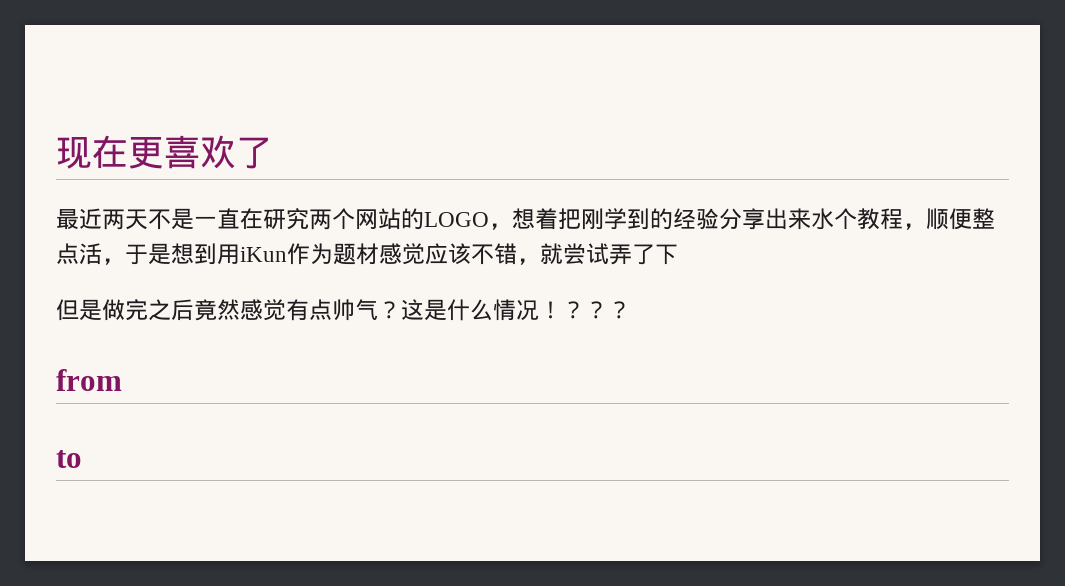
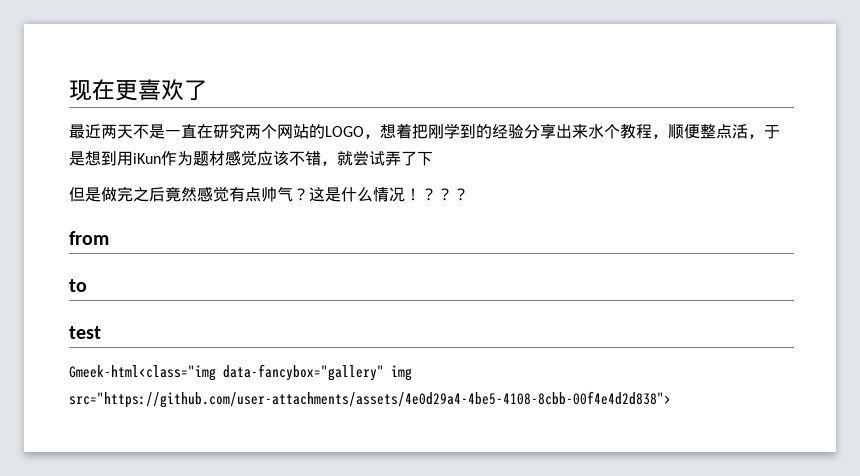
(82, 459) none -> [69,326,101,339] [69,364,412,381] [69,391,671,408] // test // Gmeek-html<class="img data-fancybox="gallery" img src="https://github.com/user-attachments/assets/4e0d29a4-4be5-4108-8cbb-00f4e4d2d838">

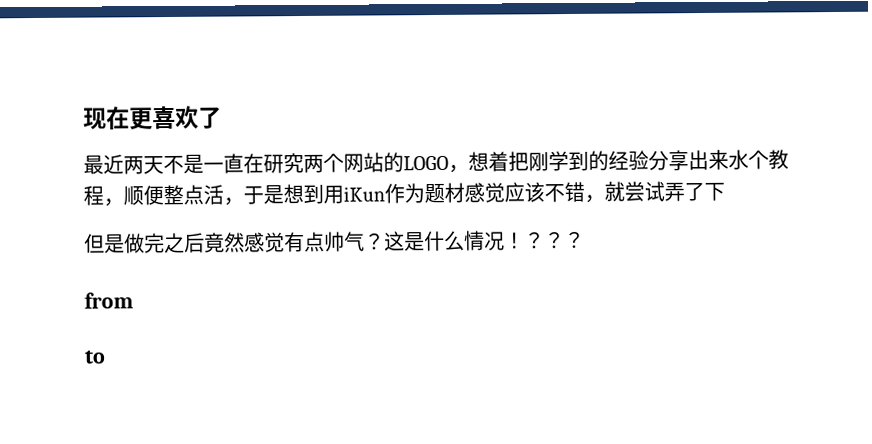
[69,326,101,339] [69,364,412,381] [69,391,671,408] // test // Gmeek-html<class="img data-fancybox="gallery" img src="https://github.com/user-attachments/assets/4e0d29a4-4be5-4108-8cbb-00f4e4d2d838"> -> (106, 357) none

